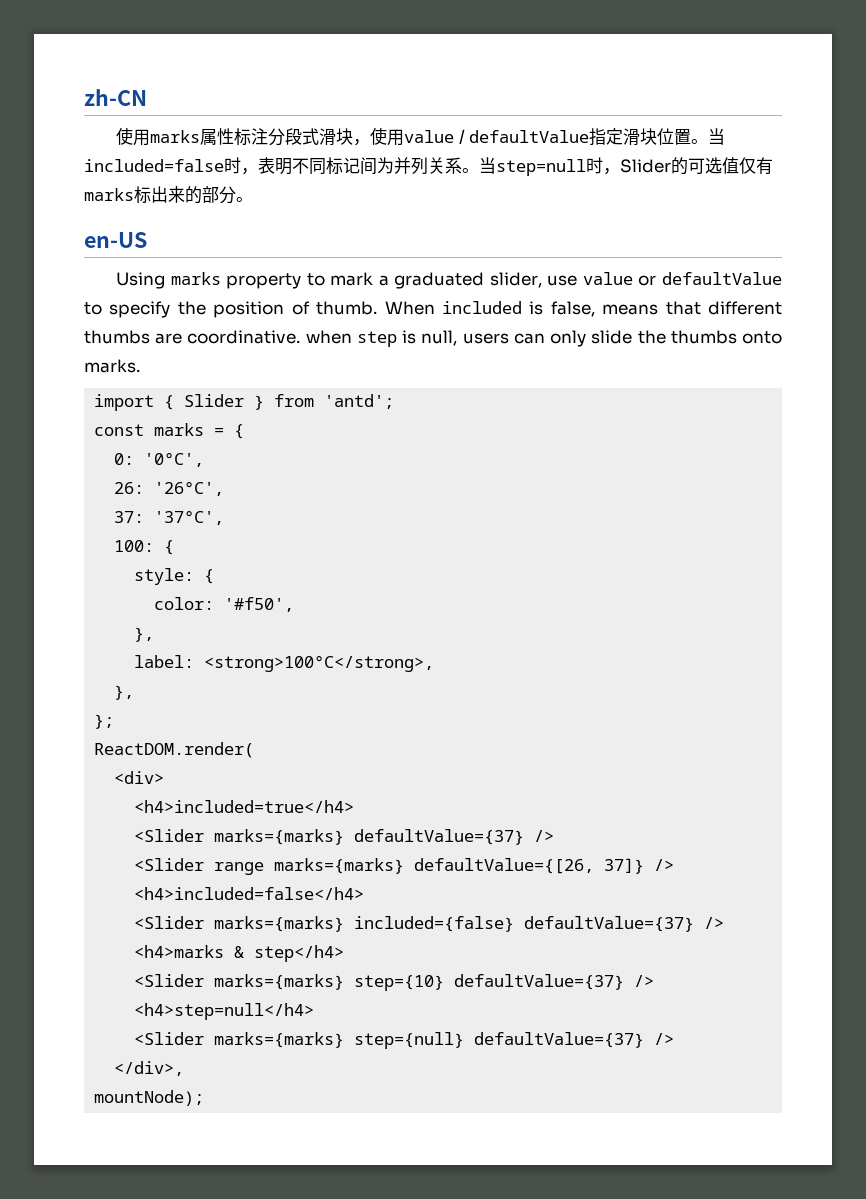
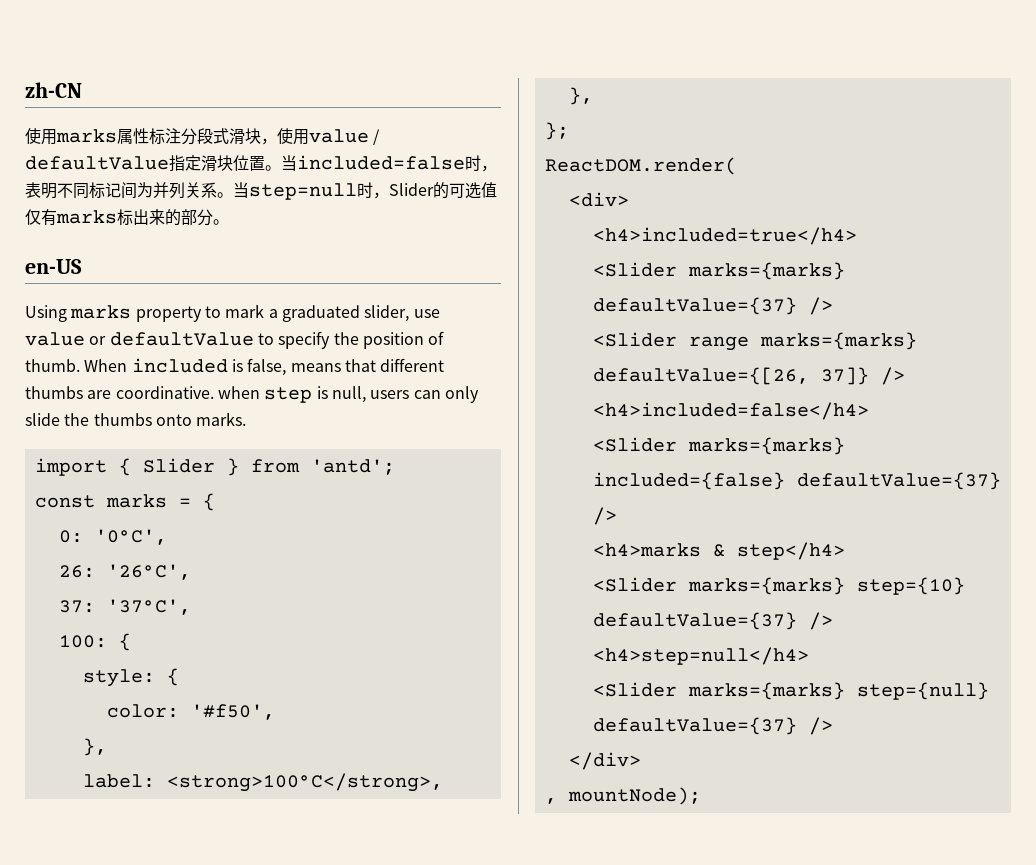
[114,1061,185,1076] </div>, // -> [568,752,641,770] [544,798,557,804] </div> // ,

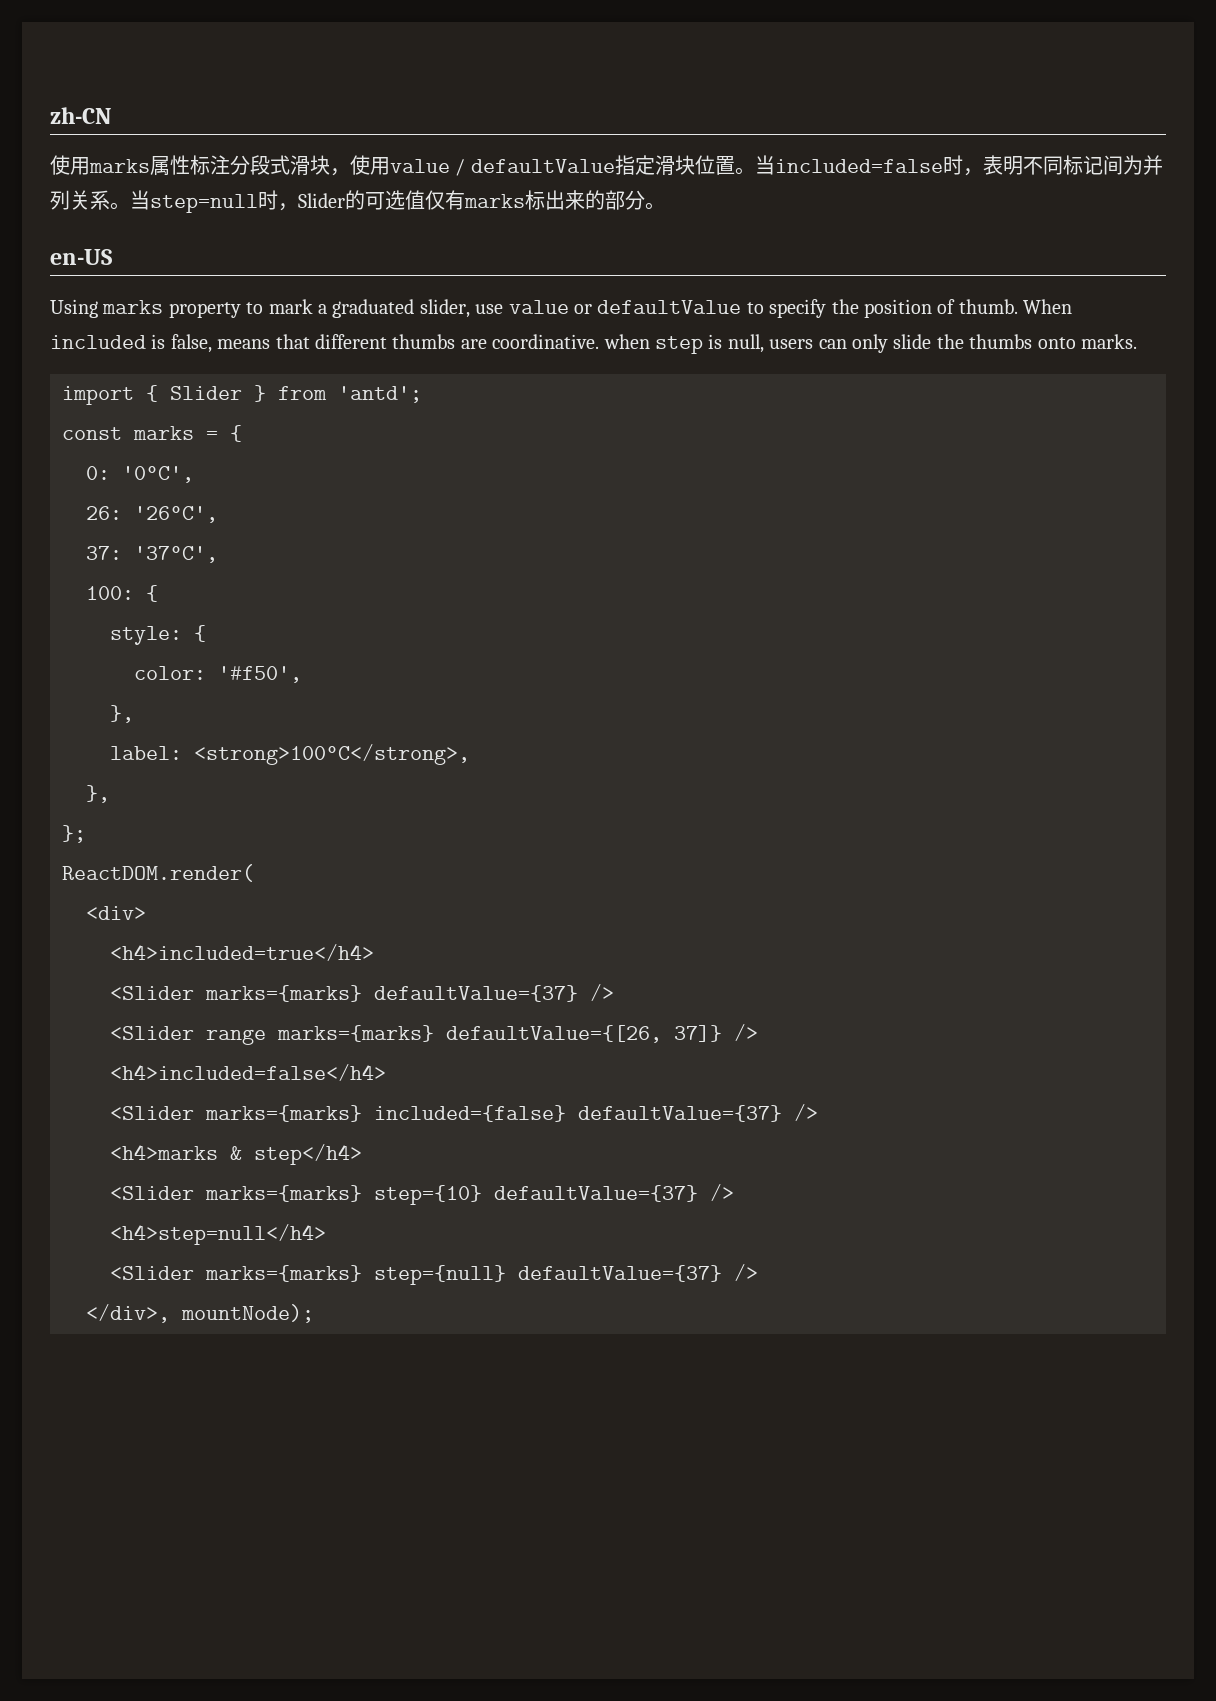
[568,752,641,770] [544,798,557,804] </div> // , -> [86,1304,170,1323] </div>,

